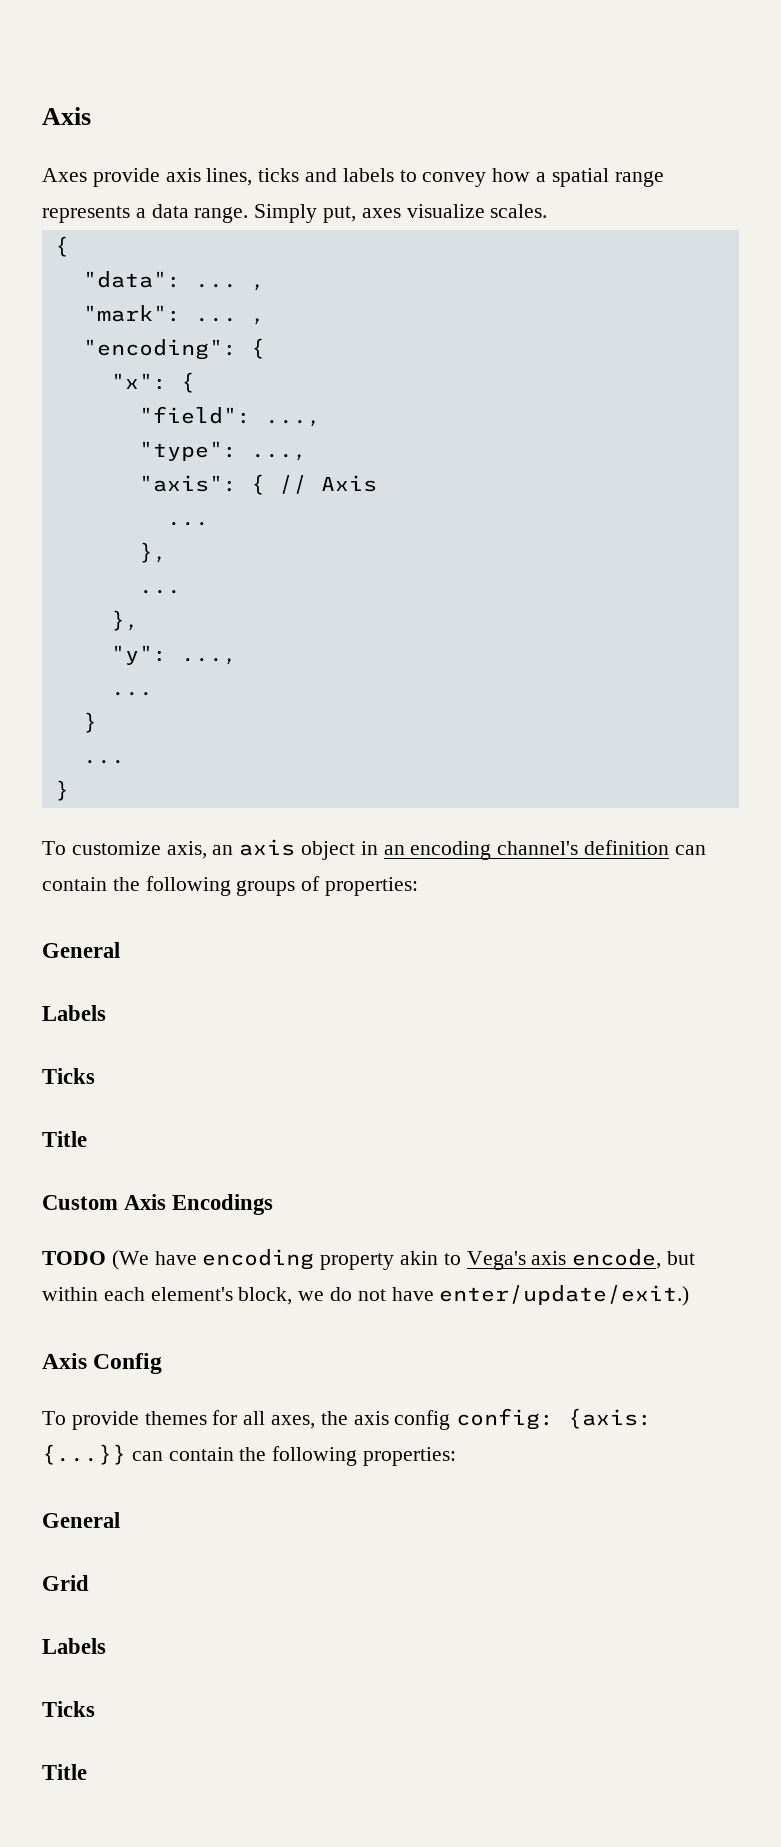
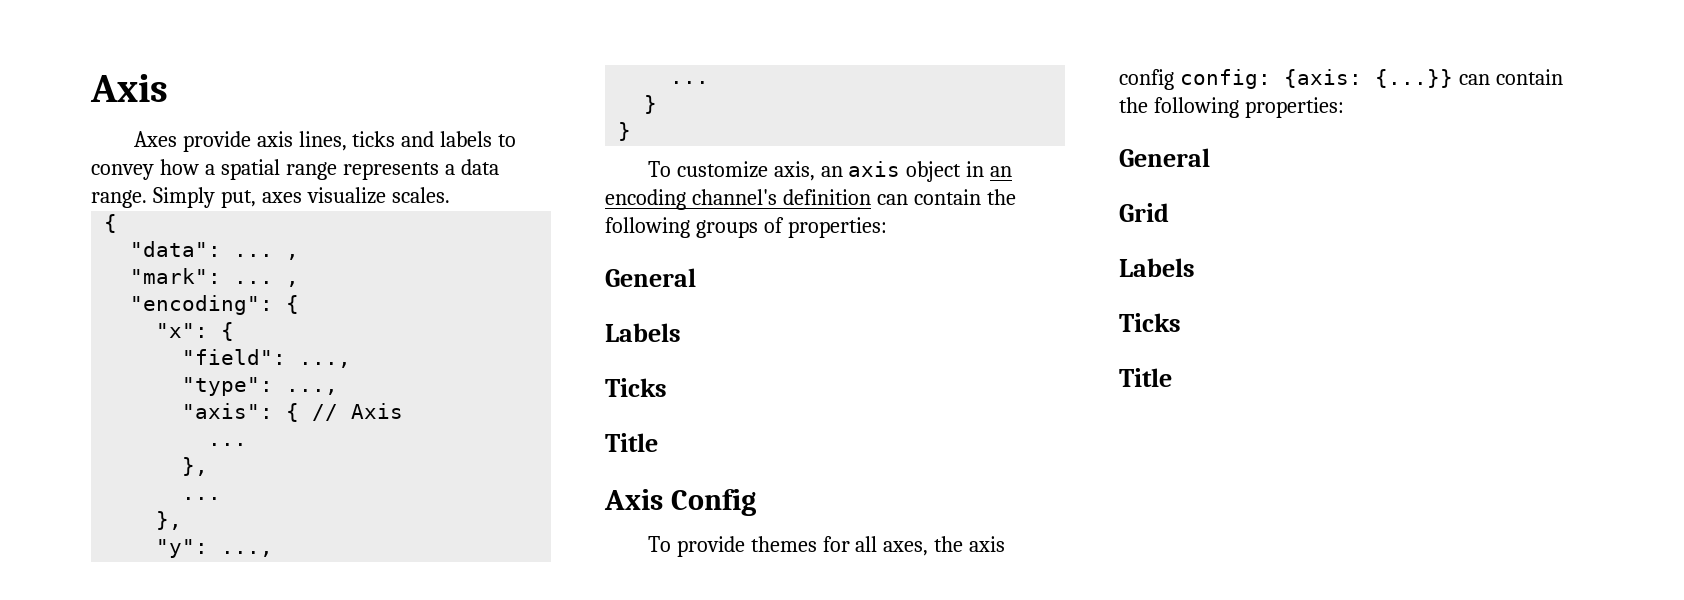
[82,759,125,764] // ... -> (658, 104) none
[42,1194,274,1215] [42,1249,696,1270] [42,1285,690,1306] // Custom Axis Encodings // TODO (We have encoding property akin to Vega's axis encode, but within each element's block, we do not have enter/update/exit.) -> (658, 442) none

